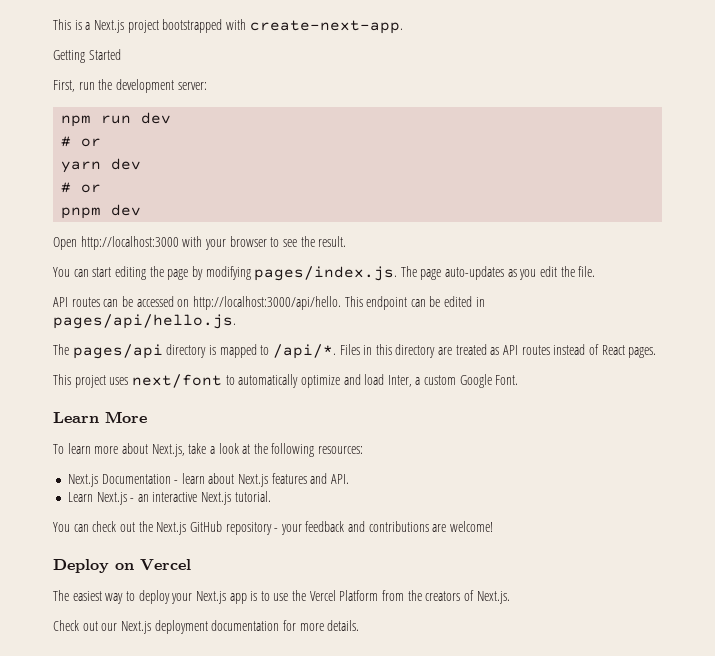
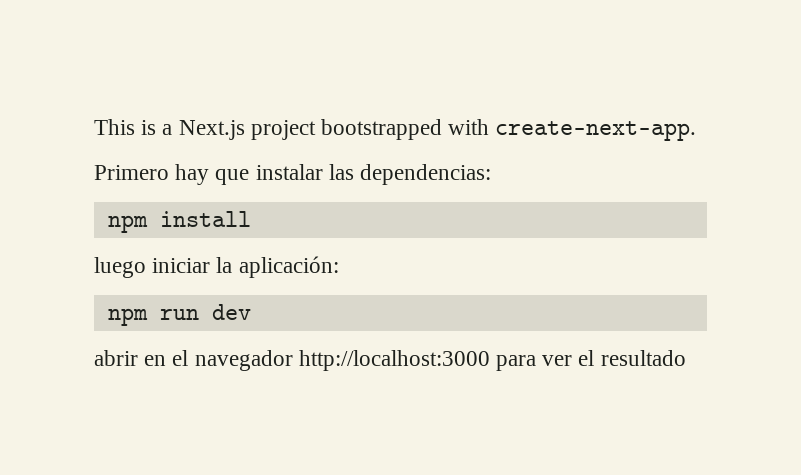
[53,49,121,63] [53,79,207,93] [61,112,172,127] [61,136,102,147] [61,158,142,173] [61,182,102,193] [61,204,142,219] [53,236,347,250] [53,266,596,281] [53,296,485,310] [53,314,236,329] [53,344,657,359] [53,374,519,388] [53,411,147,423] [53,443,364,457] [67,473,350,487] [67,491,271,505] [53,521,494,535] [53,559,191,573] [53,590,510,604] [53,620,360,634] Getting Started // First, run the development server: // npm run dev // # or // yarn dev // # or // pnpm dev // Open http://localhost:3000 with your browser to see the result. // You can start editing the page by modifying pages/index.js. The page auto-updates as you edit the file. // API routes can be accessed on http://localhost:3000/api/hello. This endpoint can be edited in pages/api/hello.js. // The pages/api directory is mapped to /api/*. Files in this directory are treated as API routes instead of React pages. // This project uses next/font to automatically optimize and load Inter, a custom Google Font. // Learn More // To learn more about Next.js, take a look at the following resources: // Next.js Documentation - learn about Next.js features and API. // Learn Next.js - an interactive Next.js tutorial. // You can check out the Next.js GitHub repository - your feedback and contributions are welcome! // Deploy on Vercel // The easiest way to deploy your Next.js app is to use the Vercel Platform from the creators of Next.js. // Check out our Next.js deployment documentation for more details. -> [94,164,492,185] [107,211,251,233] [94,256,339,278] [107,304,251,326] [94,350,686,371] Primero hay que instalar las dependencias: // npm install // luego iniciar la aplicación: // npm run dev // abrir en el navegador http://localhost:3000 para ver el resultado

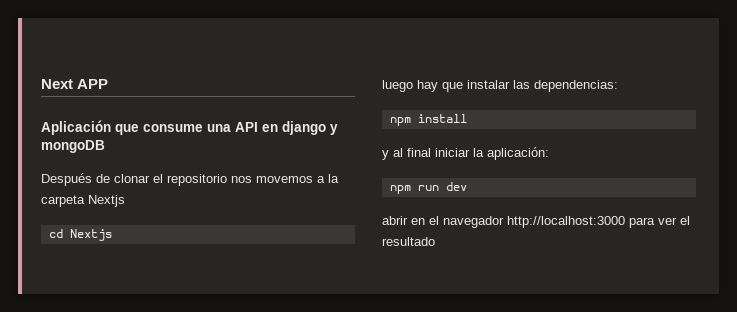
[94,119,697,141] [94,165,169,180] This is a Next.js project bootstrapped with create-next-app. // Primero -> [41,79,109,89] [41,120,338,135] [41,140,105,153] [41,173,339,186] [41,195,125,207] [48,229,112,241] [382,80,413,92] Next APP // Aplicación que consume una API en django y mongoDB // Después de clonar el repositorio nos movemos a la carpeta Nextjs // cd Nextjs // luego
[94,257,146,278] luego -> [382,148,431,160] y al final

